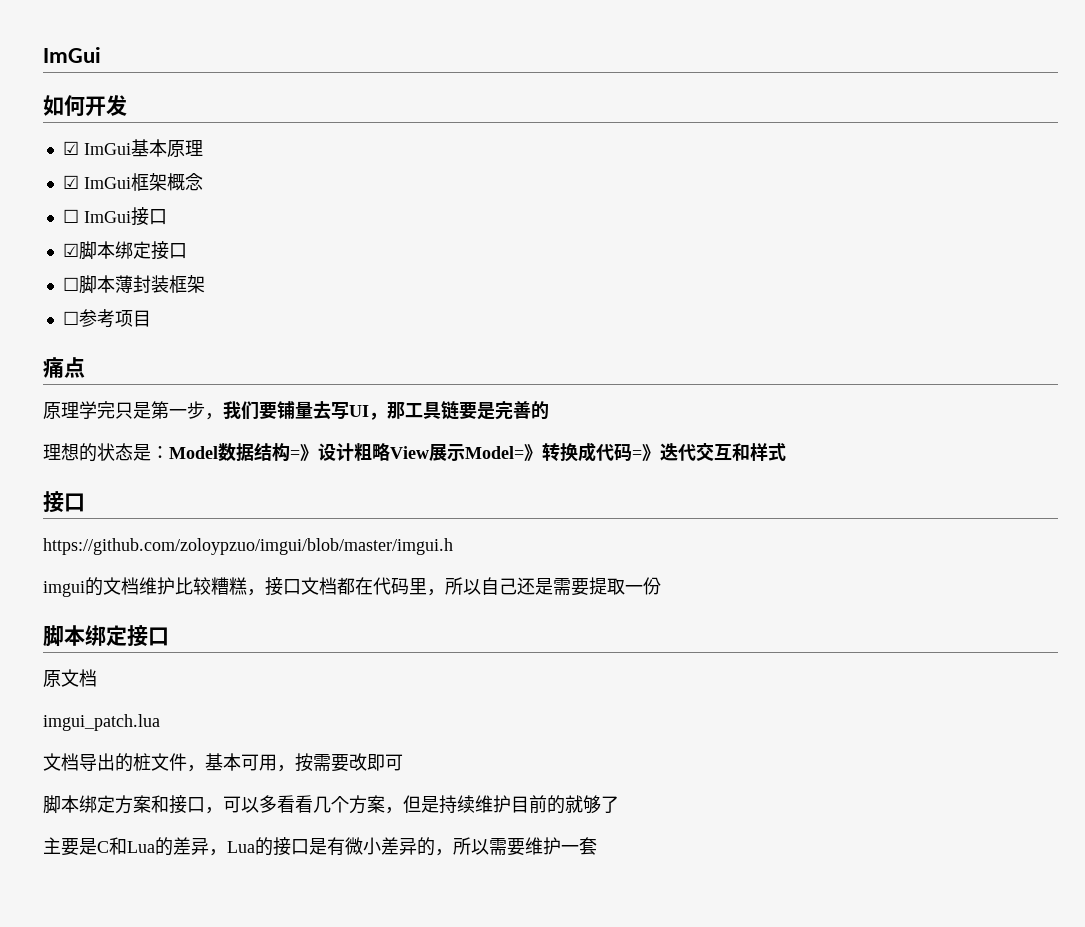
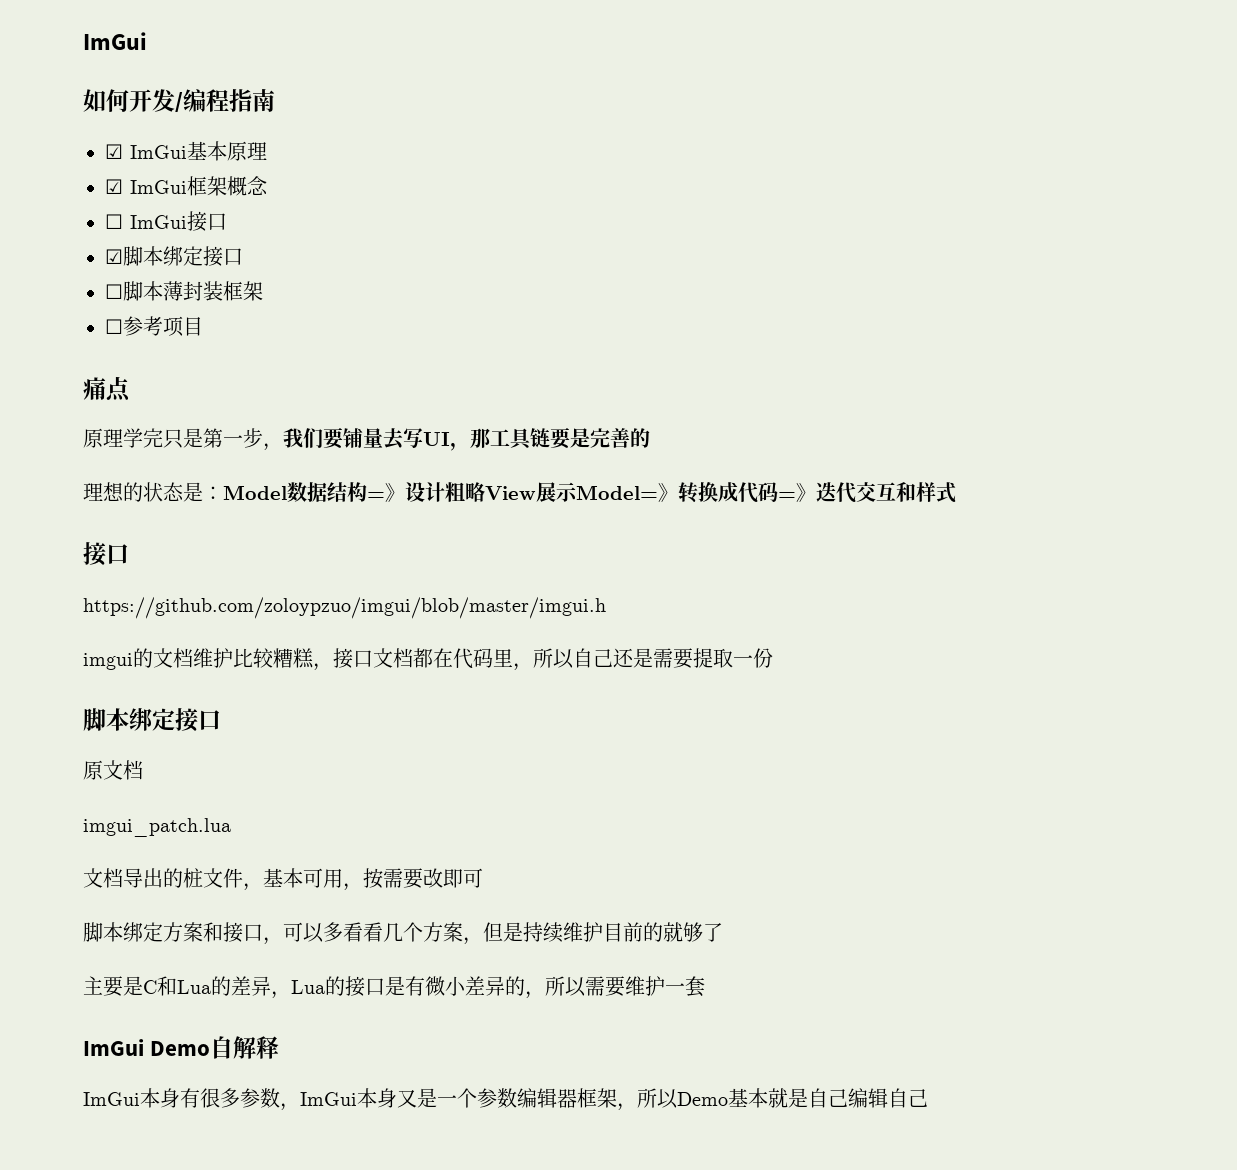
(127, 105) none -> [175,89,275,113] /编程指南
(597, 846) none -> [83,1036,280,1059] [83,1088,928,1111] // ImGui Demo自解释 // ImGui本身有很多参数，ImGui本身又是一个参数编辑器框架，所以Demo基本就是自己编辑自己

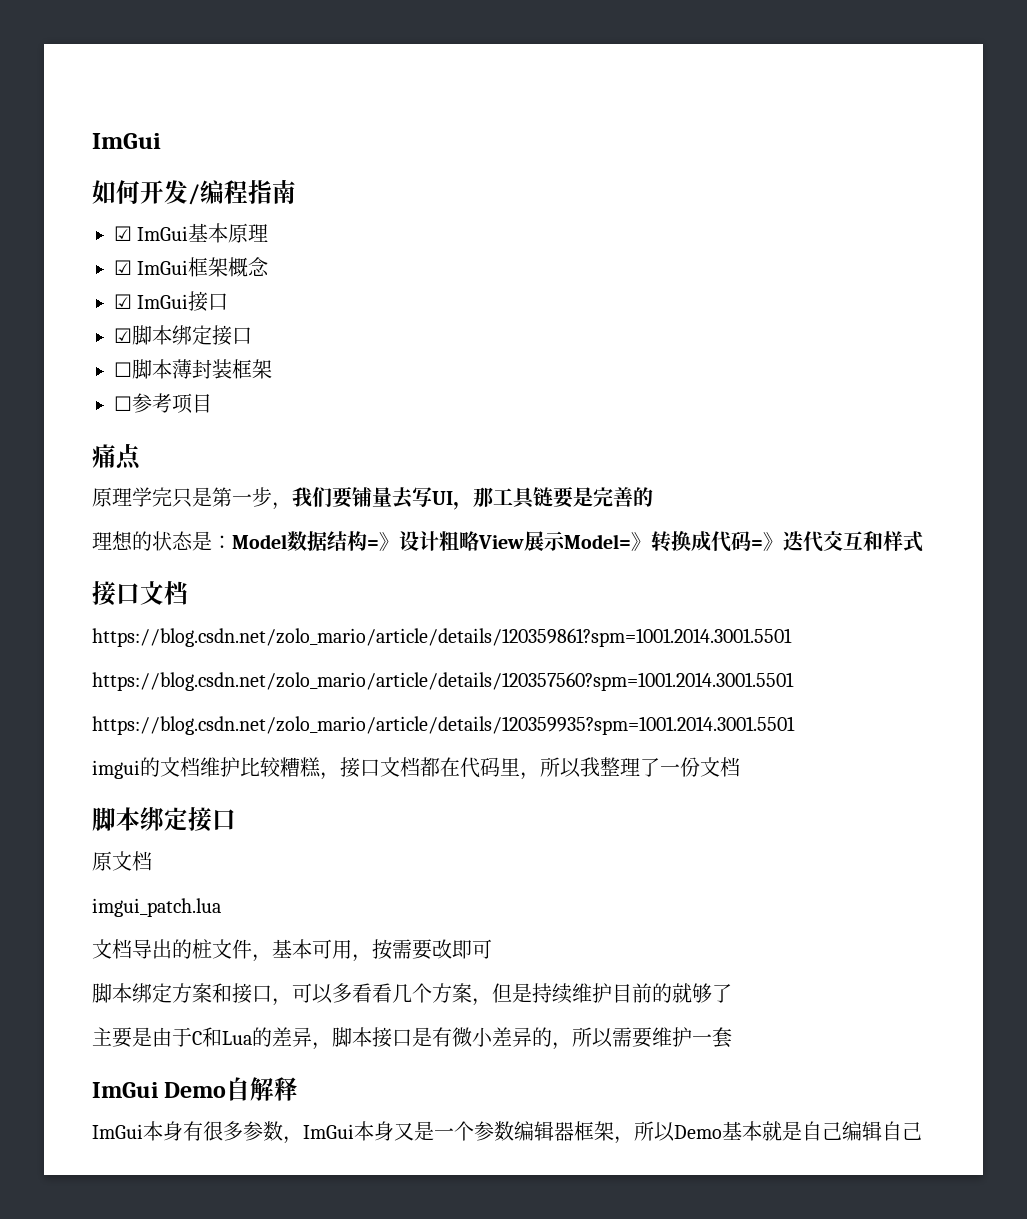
[105,214,123,229] ☐ -> [114,294,132,309] ☑
[83,597,606,619] // https://github.com/zoloypzuo/imgui/blob/master/imgui.h -> [140,581,188,605] [92,628,792,647] [92,672,794,691] [92,716,795,735] 文档 // https://blog.csdn.net/zolo_mario/article/details/120359861?spm=1001.2014.3001.5501 // https://blog.csdn.net/zolo_mario/article/details/120357560?spm=1001.2014.3001.5501 // https://blog.csdn.net/zolo_mario/article/details/120359935?spm=1001.2014.3001.5501
[573,648,733,669] 自己还是需要提取 -> [580,757,660,777] 我整理了
(773, 658) none -> [700,757,740,777] 文档
(143, 986) none -> [152,1027,192,1047] 由于
[291,976,345,996] Lua的 -> [332,1027,372,1047] 脚本

